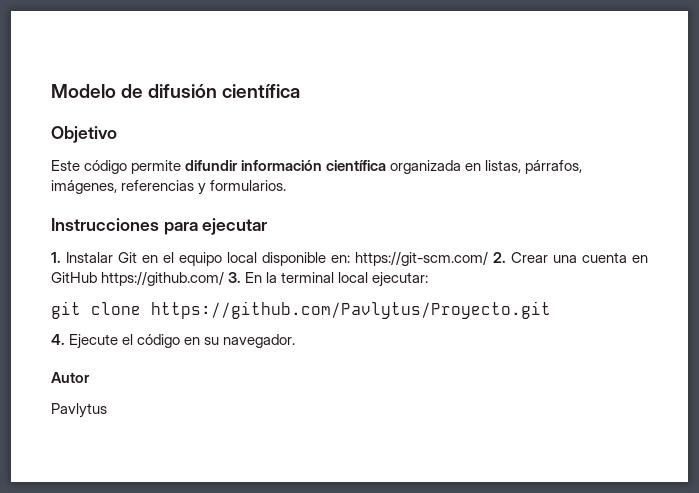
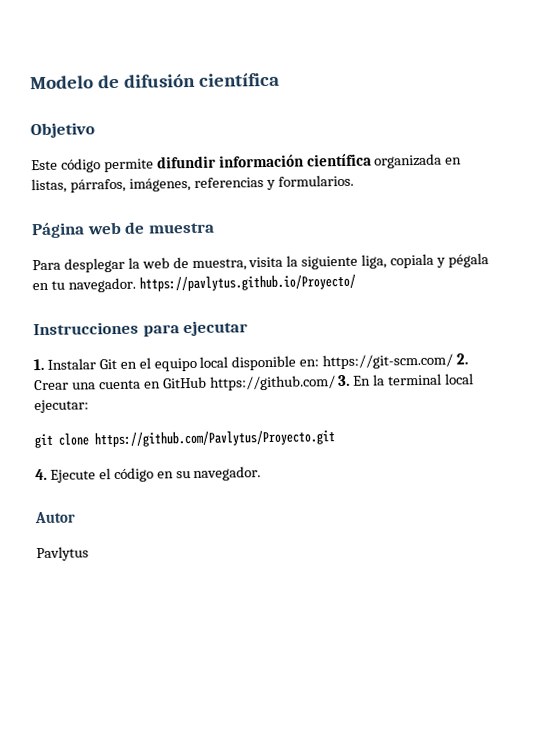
(287, 185) none -> [31,221,215,239] [32,253,489,273] [32,273,356,293] // Página web de muestra // Para desplegar la web de muestra, visita la siguiente liga, copiala y pégala en tu navegador. https://pavlytus.github.io/Proyecto/

